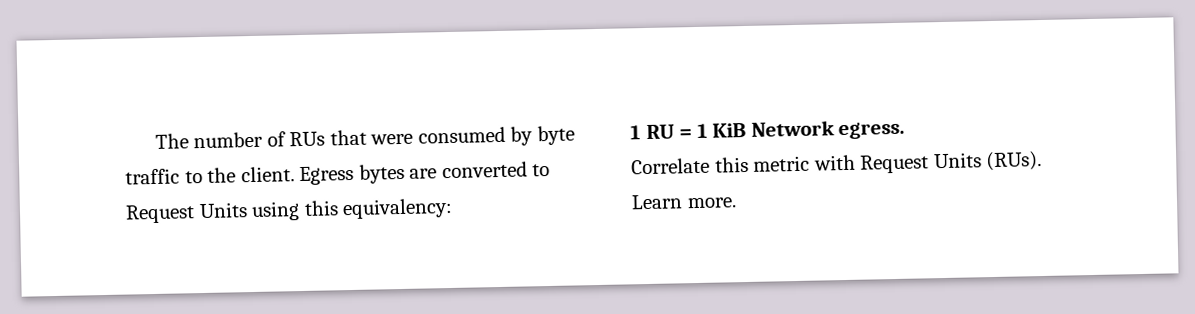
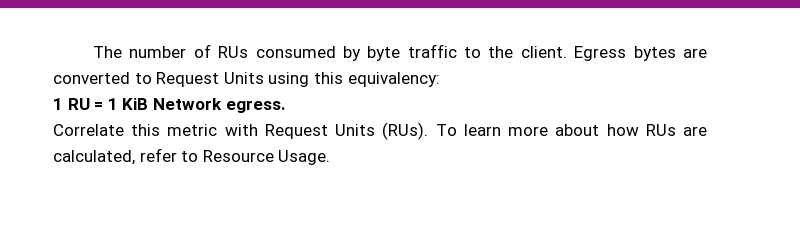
[329,129,414,146] that were -> (249, 52) none
[631,194,737,210] Learn more. -> [435,124,707,136] [53,148,331,165] To learn more about how RUs are calculated, refer to Resource Usage.

